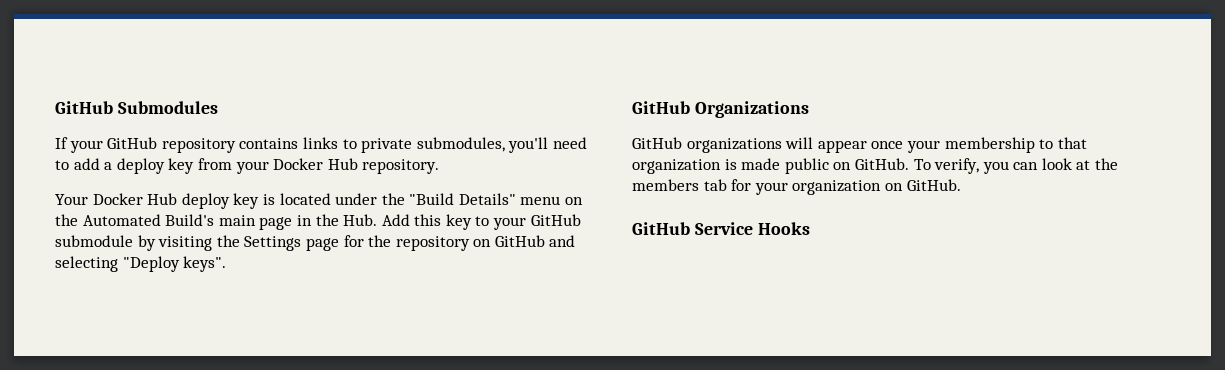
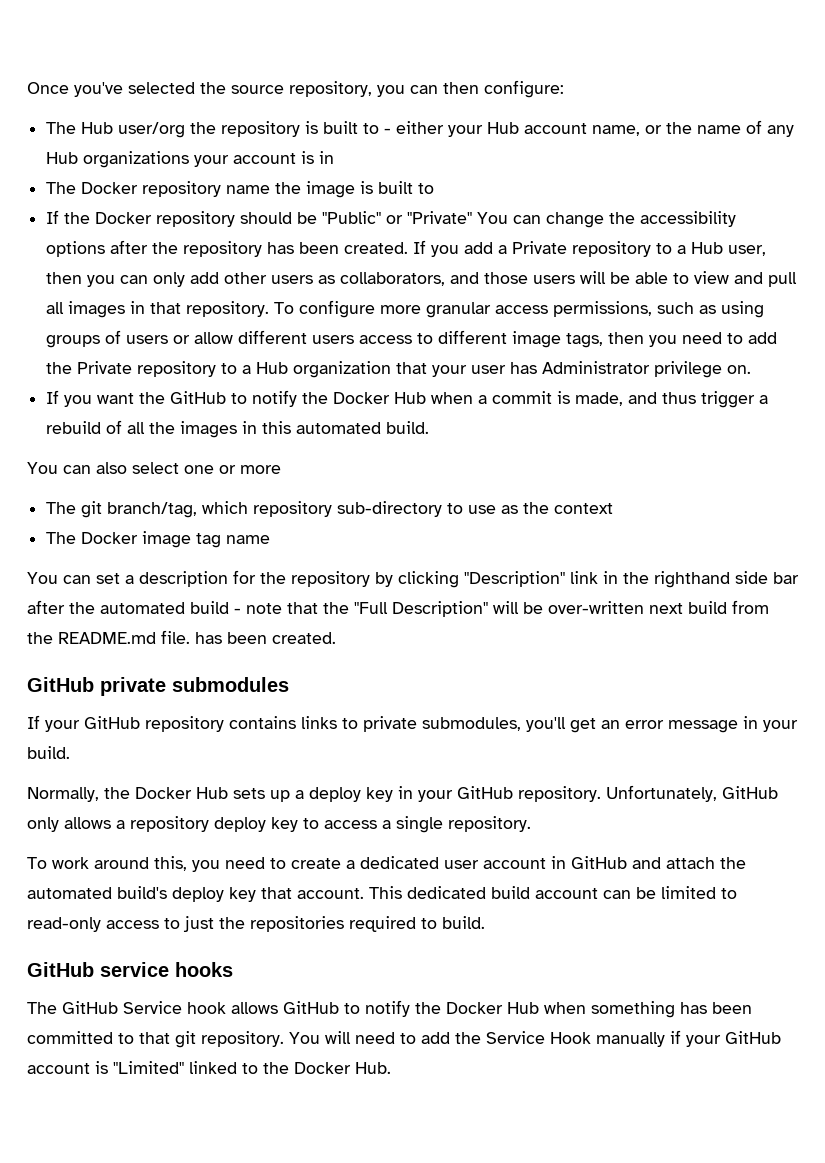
[55,101,218,114] GitHub Submodules -> [27,80,564,98] [46,120,795,138] [46,151,335,168] [46,181,435,198] [46,210,737,228] [46,240,767,257] [46,271,798,287] [46,300,765,318] [46,330,778,348] [46,361,752,378] [46,390,769,408] [46,420,430,438] [27,462,281,474] [46,501,614,518] [46,531,271,548] [27,570,799,588] [27,600,769,617] [27,630,336,644] [27,677,289,696] Once you've selected the source repository, you can then configure: // The Hub user/org the repository is built to - either your Hub account name, or the name of any Hub organizations your account is in // The Docker repository name the image is built to // If the Docker repository should be "Public" or "Private" You can change the accessibility options after the repository has been created. If you add a Private repository to a Hub user, then you can only add other users as collaborators, and those users will be able to view and pull all images in that repository. To configure more granular access permissions, such as using groups of users or allow different users access to different image tags, then you need to add the Private repository to a Hub organization that your user has Administrator privilege on. // If you want the GitHub to notify the Docker Hub when a commit is made, and thus trigger a rebuild of all the images in this automated build. // You can also select one or more // The git branch/tag, which repository sub-directory to use as the context // The Docker image tag name // You can set a description for the repository by clicking "Description" link in the righthand side bar after the automated build - note that the "Full Description" will be over-written next build from the README.md file. has been created. // GitHub private submodules
[552,137,587,149] [55,158,440,174] [55,193,584,209] [55,214,581,230] [55,235,576,251] [55,256,227,272] [632,101,809,118] [632,137,1087,153] [632,158,1119,174] [632,179,961,195] [632,222,810,235] need to add a deploy key from your Docker Hub repository. // Your Docker Hub deploy key is located under the "Build Details" menu on the Automated Build's main page in the Hub. Add this key to your GitHub submodule by visiting the Settings page for the repository on GitHub and selecting "Deploy keys". // GitHub Organizations // GitHub organizations will appear once your membership to that organization is made public on GitHub. To verify, you can look at the members tab for your organization on GitHub. // GitHub Service Hooks -> [570,716,798,733] [27,746,70,759] [27,785,778,802] [27,816,531,833] [27,856,746,872] [27,886,737,902] [27,916,485,932] [27,962,233,977] [27,1000,752,1018] [27,1030,781,1048] [27,1061,391,1074] get an error message in your build. // Normally, the Docker Hub sets up a deploy key in your GitHub repository. Unfortunately, GitHub only allows a repository deploy key to access a single repository. // To work around this, you need to create a dedicated user account in GitHub and attach the automated build's deploy key that account. This dedicated build account can be limited to read-only access to just the repositories required to build. // GitHub service hooks // The GitHub Service hook allows GitHub to notify the Docker Hub when something has been committed to that git repository. You will need to add the Service Hook manually if your GitHub account is "Limited" linked to the Docker Hub.

